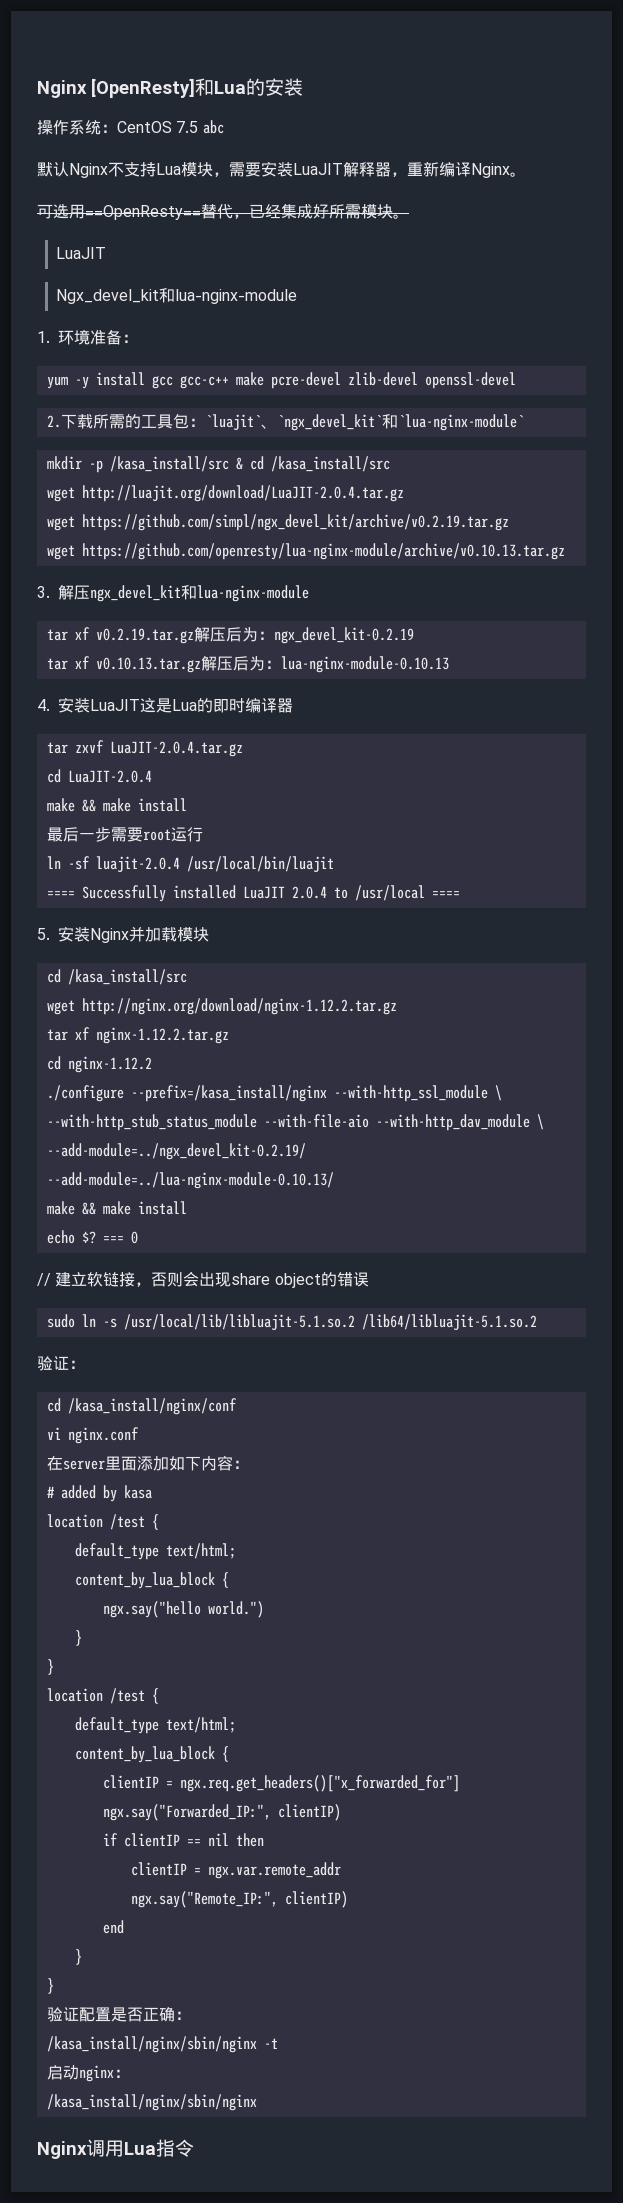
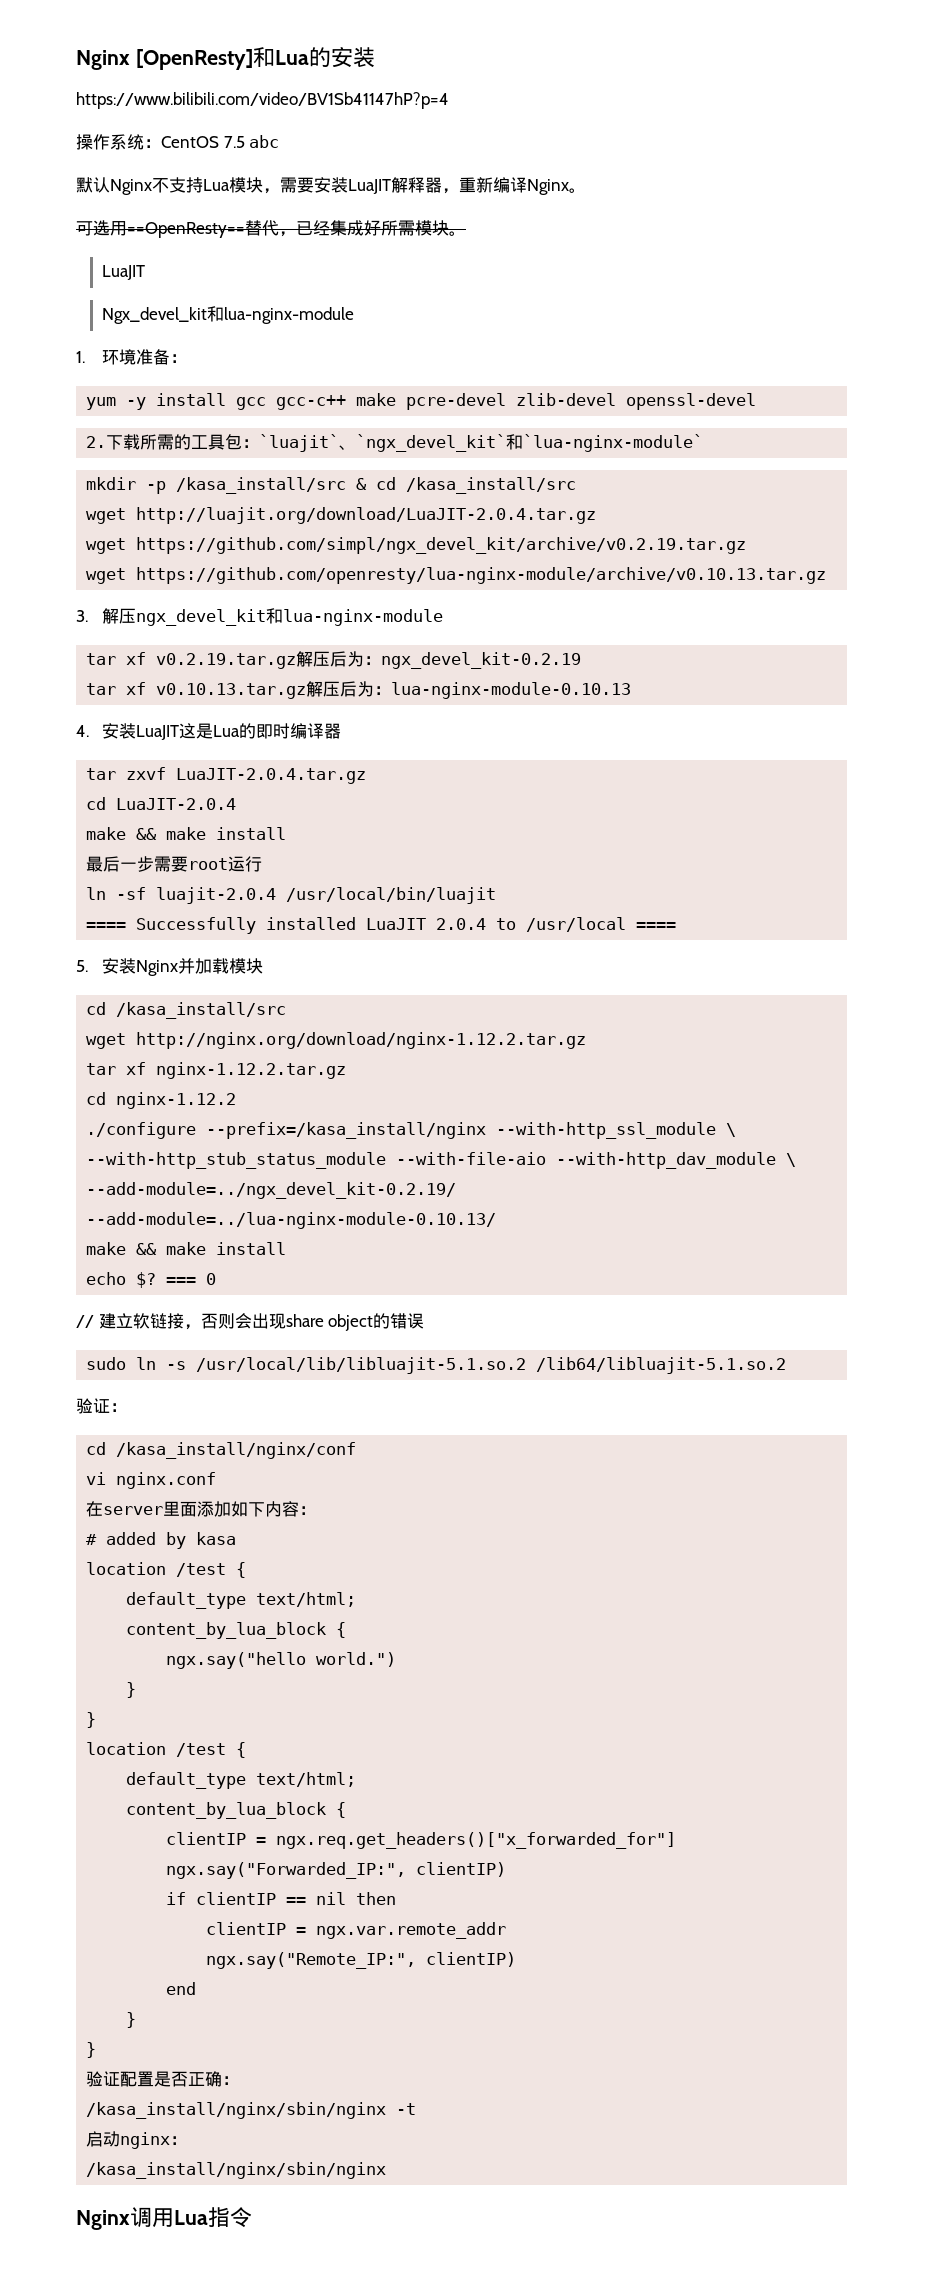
(303, 87) none -> [76,92,449,109] // https://www.bilibili.com/video/BV1Sb41147hP?p=4

